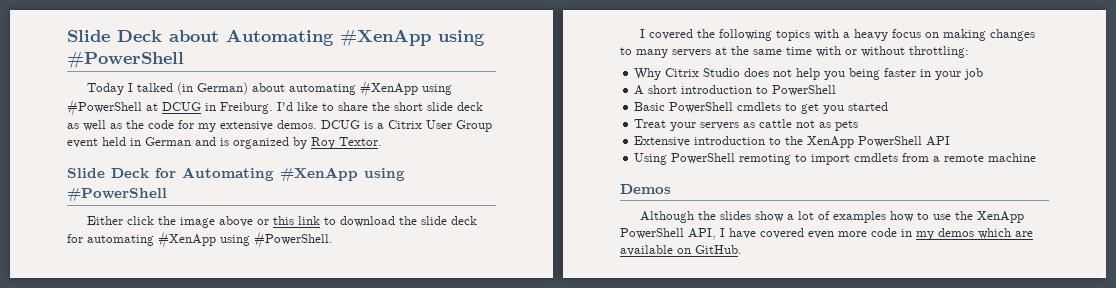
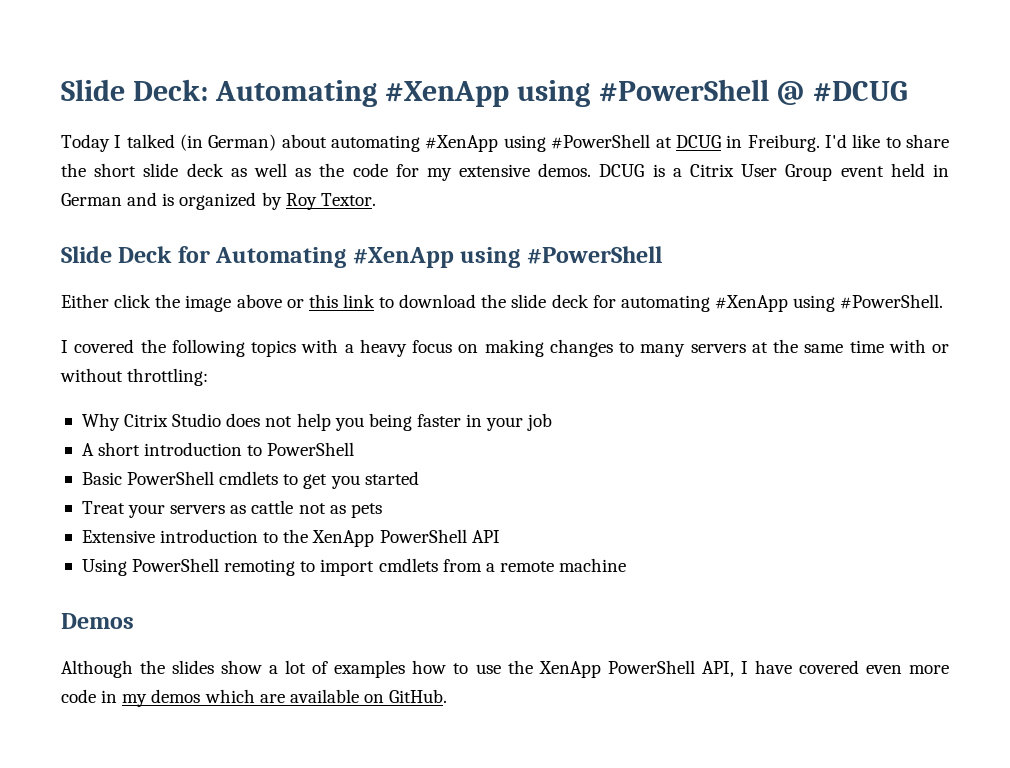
[67,29,485,47] [67,51,184,69] Slide Deck about Automating #XenApp using #PowerShell -> [61,79,908,107] Slide Deck: Automating #XenApp using #PowerShell @ #DCUG

